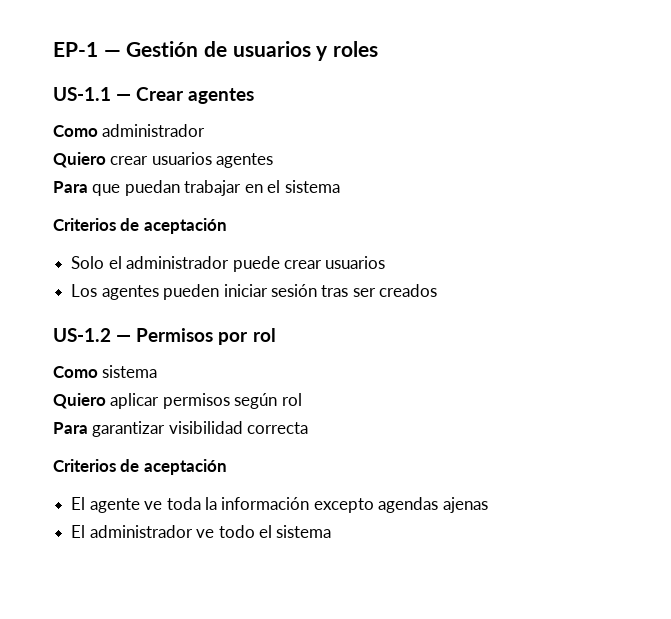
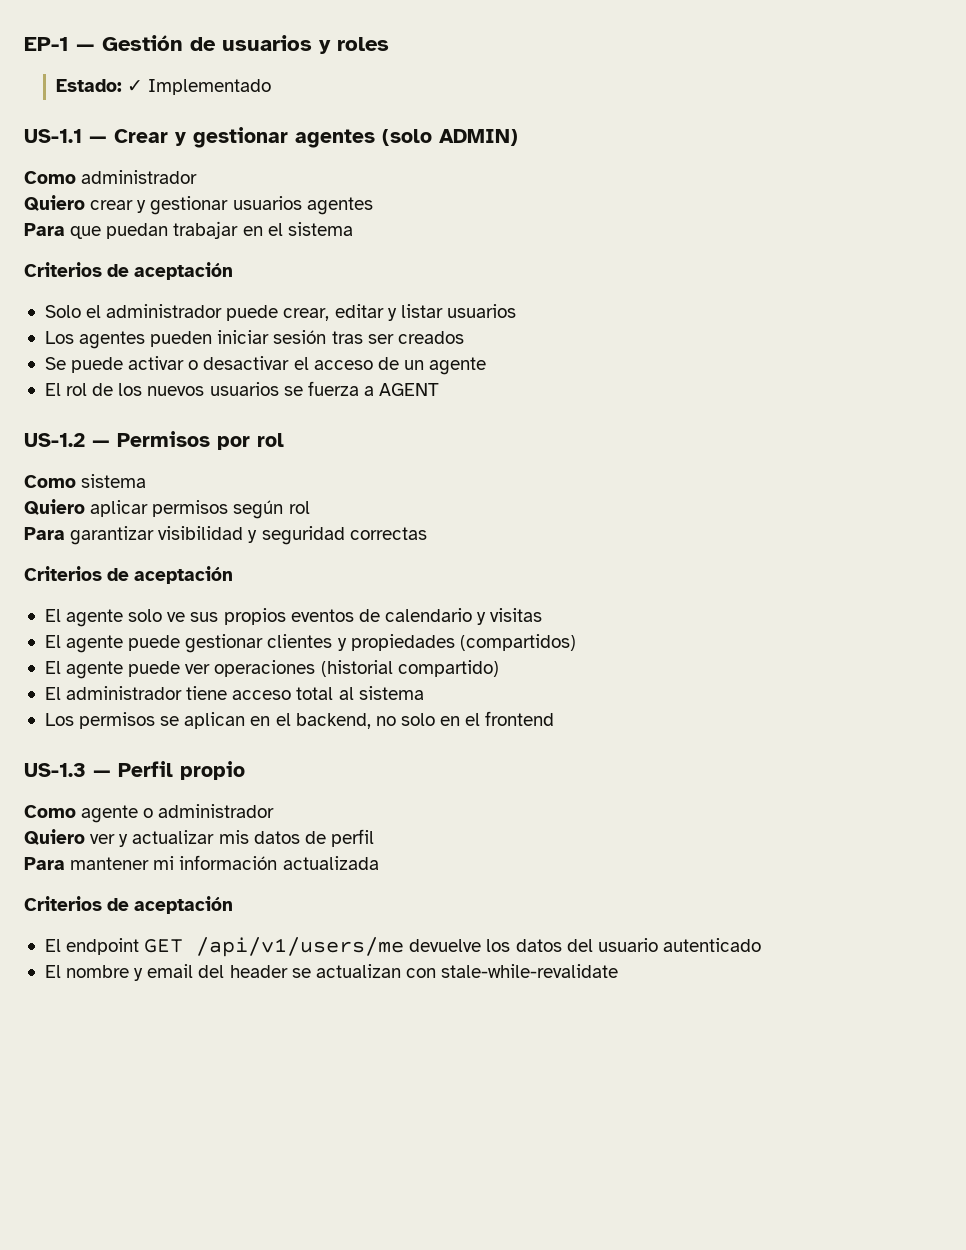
(379, 49) none -> [56,79,272,95] // Estado: ✓ Implementado
[188,88,255,104] agentes -> [175,127,518,148] y gestionar agentes (solo ADMIN)
(149, 160) none -> [137,196,229,215] y gestionar
[283,260,322,269] crear -> [283,304,443,321] crear, editar y listar
(438, 290) none -> [44,356,487,375] [44,381,440,396] // Se puede activar o desactivar el acceso de un agente // El rol de los nuevos usuarios se fuerza a AGENT
[247,422,309,434] correcta -> [248,526,427,545] y seguridad correctas
[144,497,488,513] [71,525,332,538] ve toda la información excepto agendas ajenas // El administrador ve todo el sistema -> [128,608,543,625] [44,634,576,653] [44,660,499,679] [44,686,424,700] [44,711,555,729] [24,761,245,780] [24,804,275,823] [24,829,374,847] [24,855,379,870] [24,896,234,914] [44,937,761,957] [44,964,619,981] solo ve sus propios eventos de calendario y visitas // El agente puede gestionar clientes y propiedades (compartidos) // El agente puede ver operaciones (historial compartido) // El administrador tiene acceso total al sistema // Los permisos se aplican en el backend, no solo en el frontend // US-1.3 — Perfil propio // Como agente o administrador // Quiero ver y actualizar mis datos de perfil // Para mantener mi información actualizada // Criterios de aceptación // El endpoint GET /api/v1/users/me devuelve los datos del usuario autenticado // El nombre y email del header se actualizan con stale-while-revalidate

